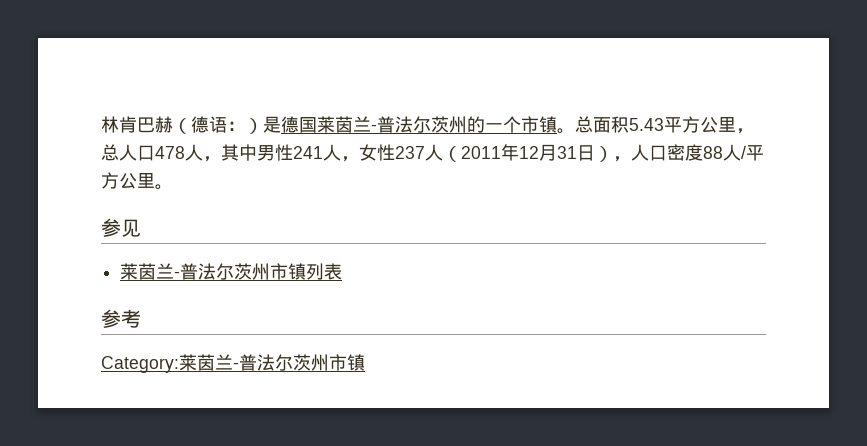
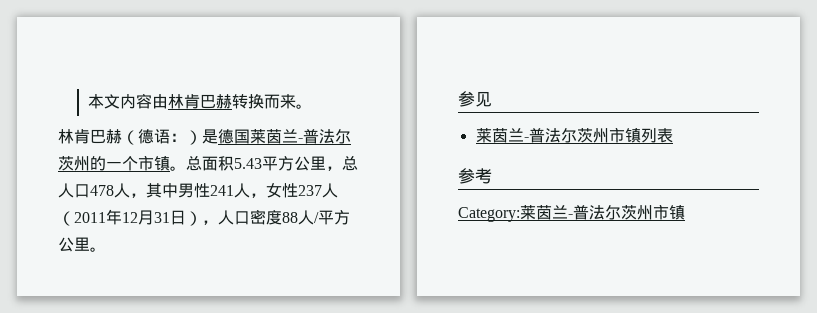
(101, 124) none -> [87,93,312,109] 本文内容由林肯巴赫转换而来。 //

